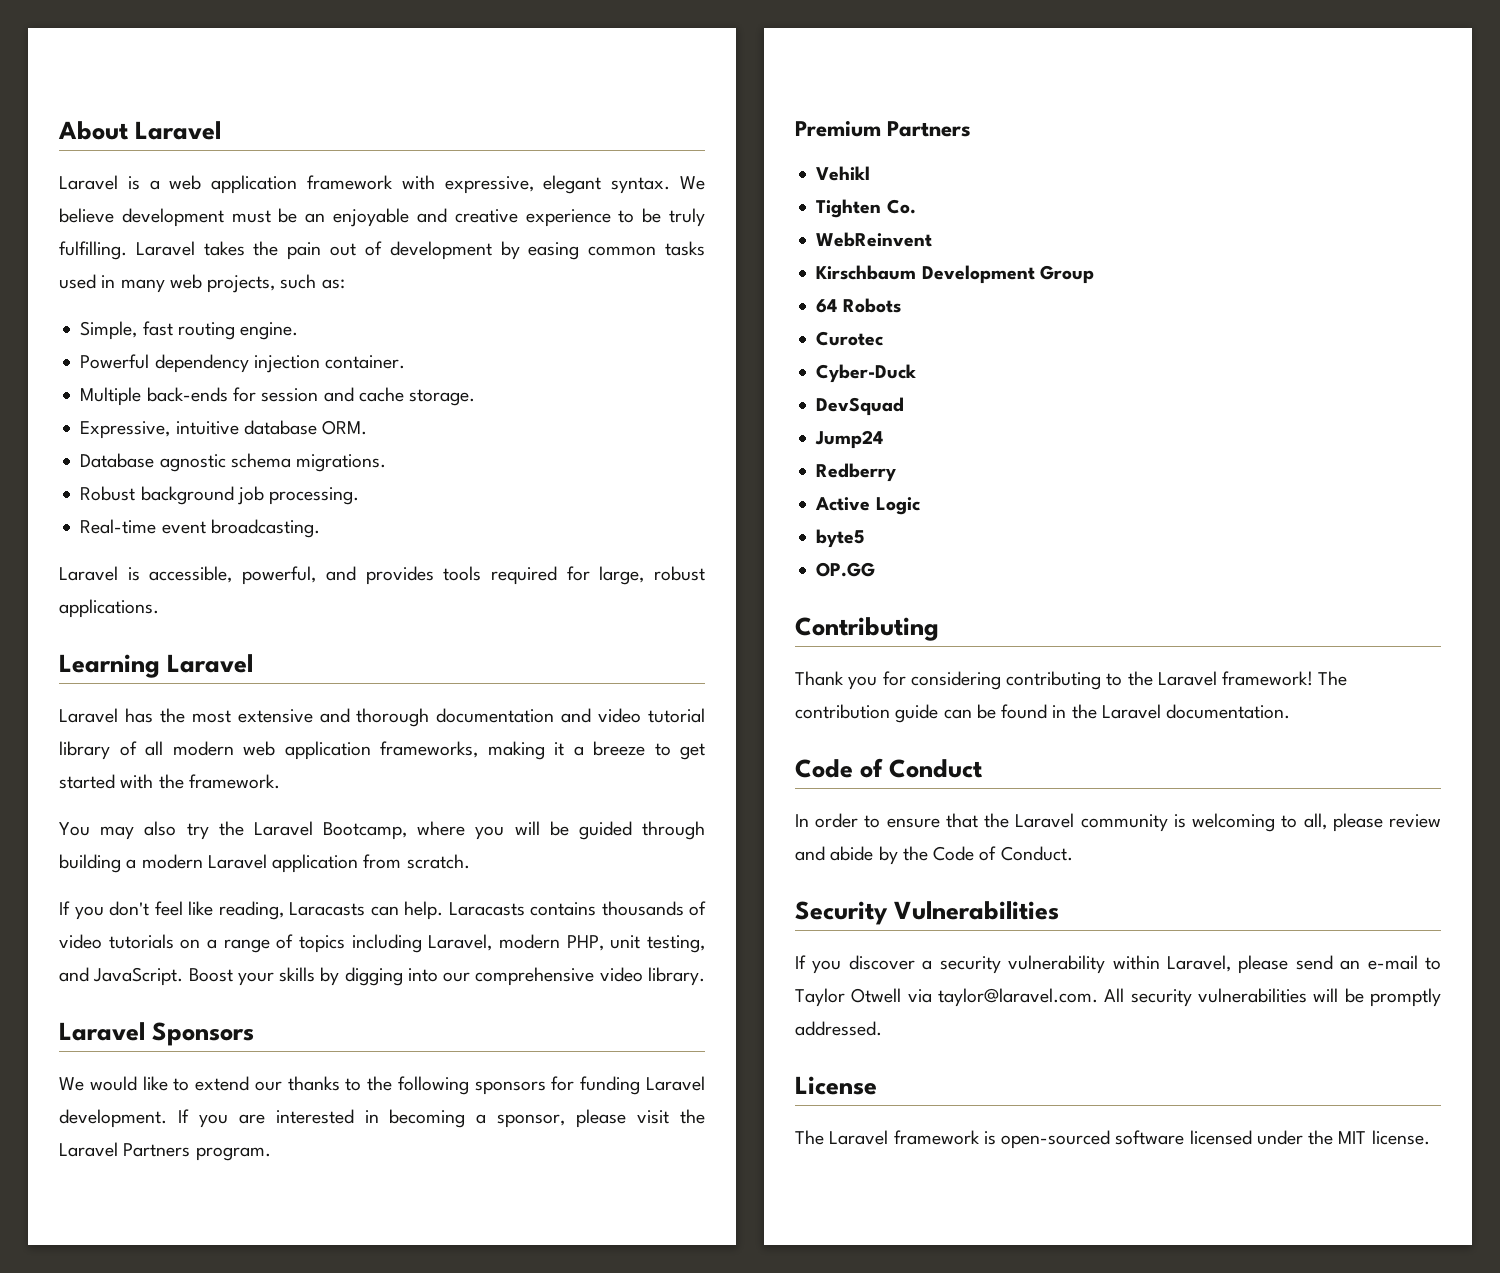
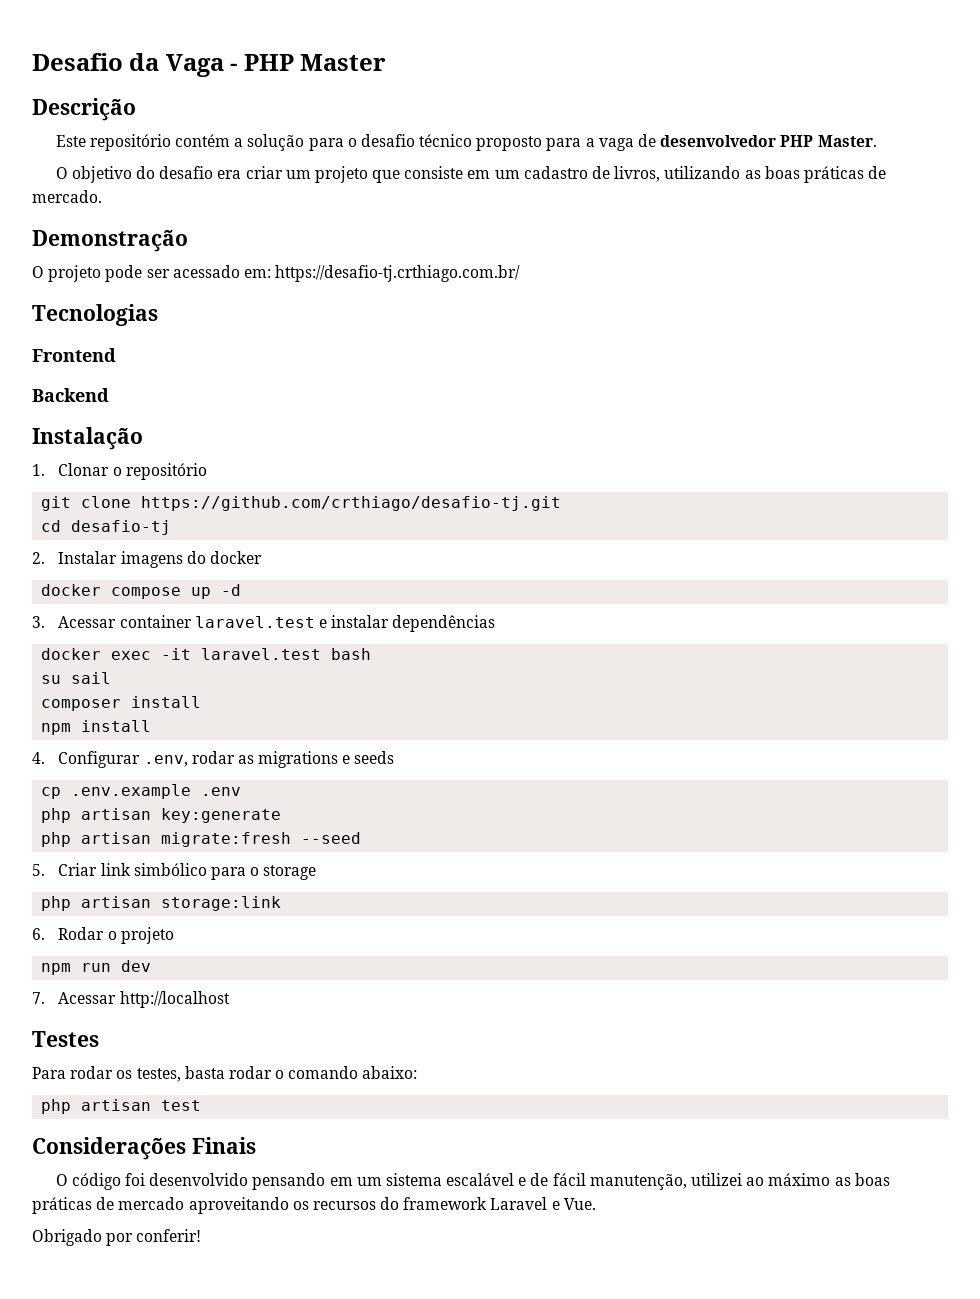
[58,121,222,140] [59,175,705,194] [59,208,706,227] [59,241,705,260] [59,274,345,293] [80,321,299,340] [80,354,406,373] [80,387,476,406] [80,420,368,439] [80,453,387,472] [80,486,360,505] [80,519,320,538] [59,566,705,585] [59,599,159,618] [59,654,254,678] [59,708,705,727] [59,741,705,760] [59,774,280,789] [59,821,705,840] [59,854,470,873] [59,901,706,920] [59,934,705,953] [59,967,705,986] [59,1022,255,1046] [59,1076,705,1095] [59,1109,705,1128] [59,1142,271,1161] [795,121,972,137] [816,166,871,181] [816,199,916,218] [816,232,933,247] [816,265,1094,284] [816,298,901,313] [816,331,884,346] [816,364,917,383] [816,397,905,416] [815,430,884,449] [816,463,897,482] [815,497,920,515] [816,529,866,548] [816,562,876,577] [795,617,939,641] [795,671,1348,690] [795,704,1291,723] [795,758,984,778] [795,813,1441,832] [795,846,1073,865] [795,901,1060,925] [795,955,1441,974] [795,988,1441,1007] [795,1021,882,1036] [795,1076,877,1095] [795,1130,1430,1149] About Laravel // Laravel is a web application framework with expressive, elegant syntax. We believe development must be an enjoyable and creative experience to be truly fulfilling. Laravel takes the pain out of development by easing common tasks used in many web projects, such as: // Simple, fast routing engine. // Powerful dependency injection container. // Multiple back-ends for session and cache storage. // Expressive, intuitive database ORM. // Database agnostic schema migrations. // Robust background job processing. // Real-time event broadcasting. // Laravel is accessible, powerful, and provides tools required for large, robust applications. // Learning Laravel // Laravel has the most extensive and thorough documentation and video tutorial library of all modern web application frameworks, making it a breeze to get started with the framework. // You may also try the Laravel Bootcamp, where you will be guided through building a modern Laravel application from scratch. // If you don't feel like reading, Laracasts can help. Laracasts contains thousands of video tutorials on a range of topics including Laravel, modern PHP, unit testing, and JavaScript. Boost your skills by digging into our comprehensive video library. // Laravel Sponsors // We would like to extend our thanks to the following sponsors for funding Laravel development. If you are interested in becoming a sponsor, please visit the Laravel Partners program. // Premium Partners // Vehikl // Tighten Co. // WebReinvent // Kirschbaum Development Group // 64 Robots // Curotec // Cyber-Duck // DevSquad // Jump24 // Redberry // Active Logic // byte5 // OP.GG // Contributing // Thank you for considering contributing to the Laravel framework! The contribution guide can be found in the Laravel documentation. // Code of Conduct // In order to ensure that the Laravel community is welcoming to all, please review and abide by the Code of Conduct. // Security Vulnerabilities // If you discover a security vulnerability within Laravel, please send an e-mail to Taylor Otwell via taylor@laravel.com. All security vulnerabilities will be promptly addressed. // License // The Laravel framework is open-sourced software licensed under the MIT license. -> [32,53,387,77] [32,98,136,121] [55,134,877,151] [55,166,887,183] [32,190,102,203] [32,229,188,252] [32,265,521,282] [32,304,158,326] [32,348,116,362] [32,388,109,402] [32,427,143,450] [32,463,207,480] [41,496,562,511] [41,520,172,535] [32,551,262,568] [41,584,242,599] [32,615,496,632] [41,648,372,660] [41,672,112,684] [41,696,202,711] [41,720,152,735] [32,751,395,768] [41,784,242,799] [41,808,282,823] [41,832,362,847] [32,863,317,880] [41,896,282,911] [32,927,174,944] [41,960,152,975] [32,991,230,1008] [32,1031,99,1047] [32,1066,418,1082] [41,1099,202,1114] [32,1137,256,1160] [55,1173,890,1190] [32,1197,596,1214] [32,1229,202,1246] Desafio da Vaga - PHP Master // Descrição // Este repositório contém a solução para o desafio técnico proposto para a vaga de desenvolvedor PHP Master. // O objetivo do desafio era criar um projeto que consiste em um cadastro de livros, utilizando as boas práticas de mercado. // Demonstração // O projeto pode ser acessado em: https://desafio-tj.crthiago.com.br/ // Tecnologias // Frontend // Backend // Instalação // 1. Clonar o repositório // git clone https://github.com/crthiago/desafio-tj.git // cd desafio-tj // 2. Instalar imagens do docker // docker compose up -d // 3. Acessar container laravel.test e instalar dependências // docker exec -it laravel.test bash // su sail // composer install // npm install // 4. Configurar .env, rodar as migrations e seeds // cp .env.example .env // php artisan key:generate // php artisan migrate:fresh --seed // 5. Criar link simbólico para o storage // php artisan storage:link // 6. Rodar o projeto // npm run dev // 7. Acessar http://localhost // Testes // Para rodar os testes, basta rodar o comando abaixo: // php artisan test // Considerações Finais // O código foi desenvolvido pensando em um sistema escalável e de fácil manutenção, utilizei ao máximo as boas práticas de mercado aproveitando os recursos do framework Laravel e Vue. // Obrigado por conferir!

